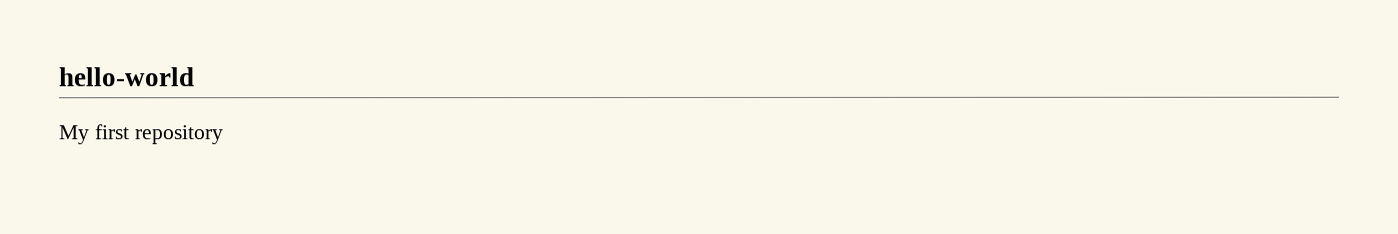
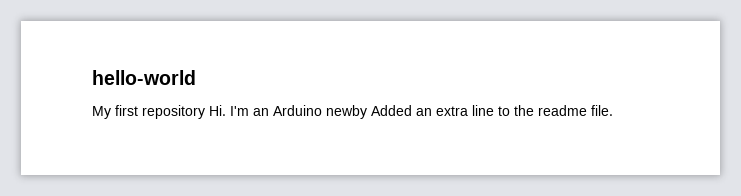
(224, 135) none -> [209,105,613,119] Hi. I'm an Arduino newby Added an extra line to the readme file.

